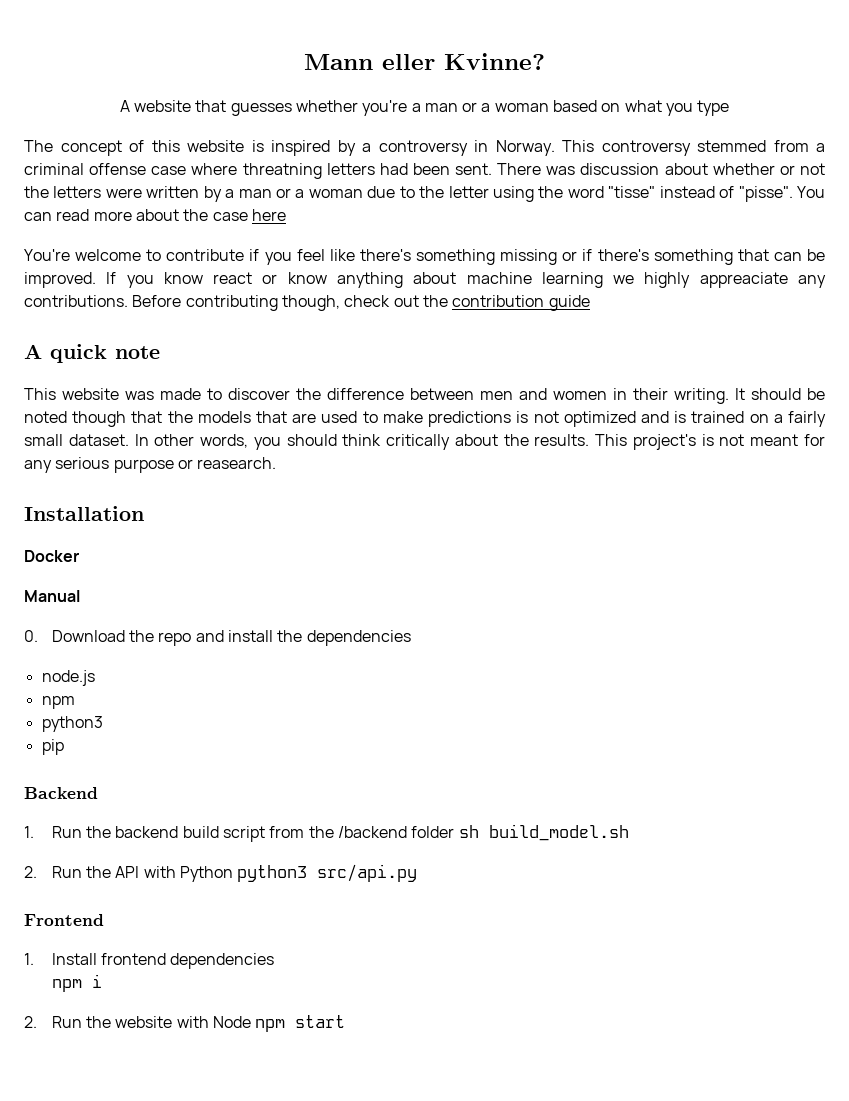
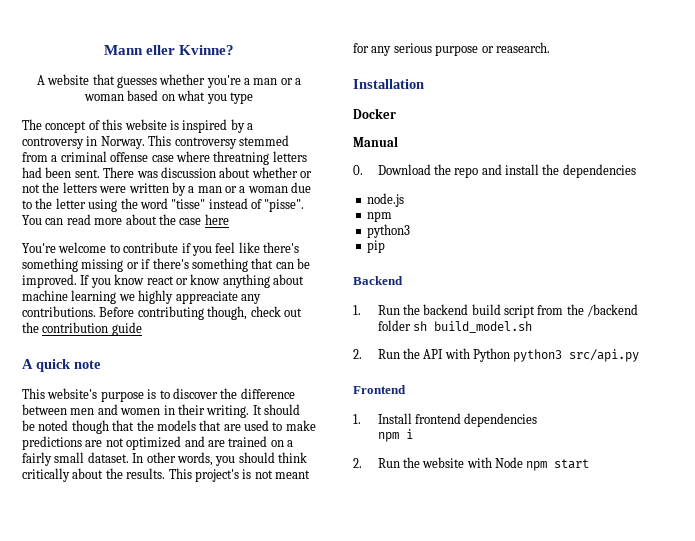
[62,388,201,400] website was made -> [47,388,157,402] website's purpose is
[516,411,529,423] is -> [85,440,103,447] are
[674,411,687,423] is -> [207,440,225,447] are

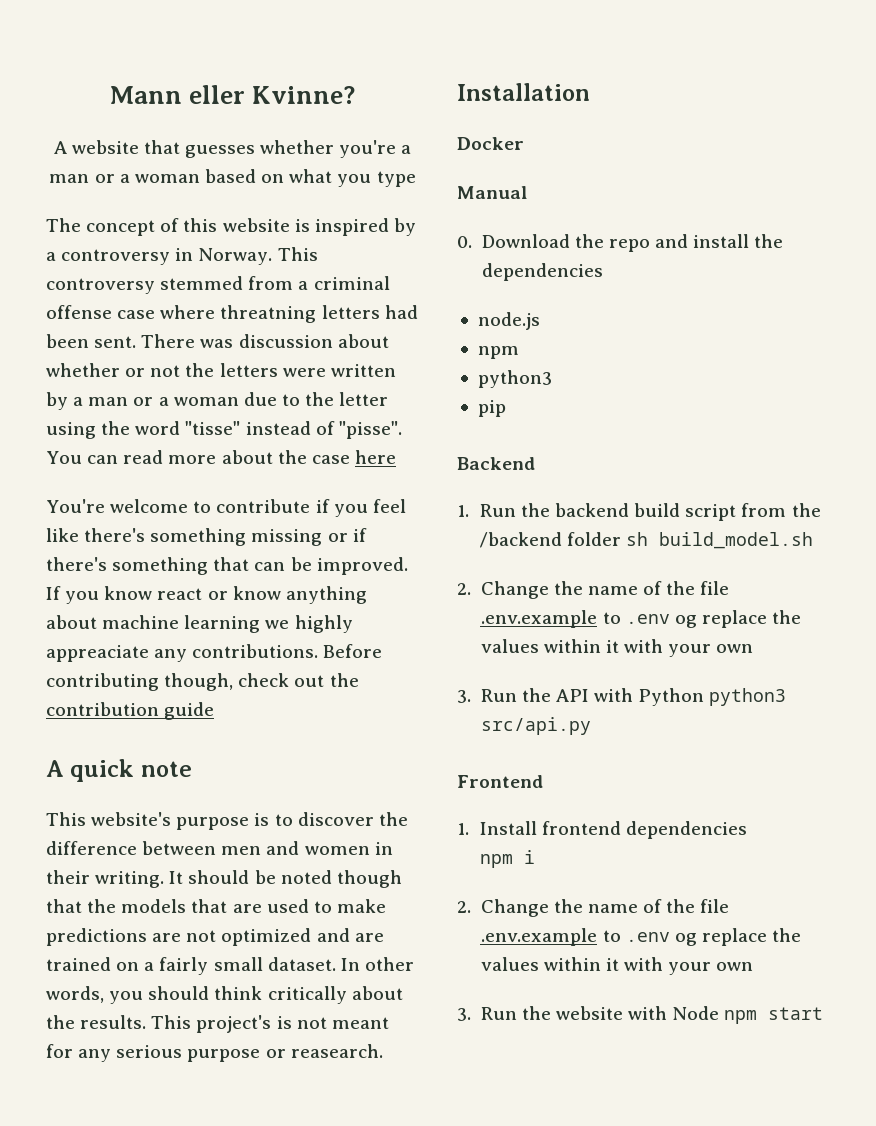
(362, 354) none -> [480,581,730,599] [480,610,802,628] [480,639,754,657] [457,690,471,703] Change the name of the file .env.example to .env og replace the values within it with your own // 3.
(362, 463) none -> [480,899,730,917] [480,928,802,946] [480,957,754,975] [457,1008,471,1021] Change the name of the file .env.example to .env og replace the values within it with your own // 3.

